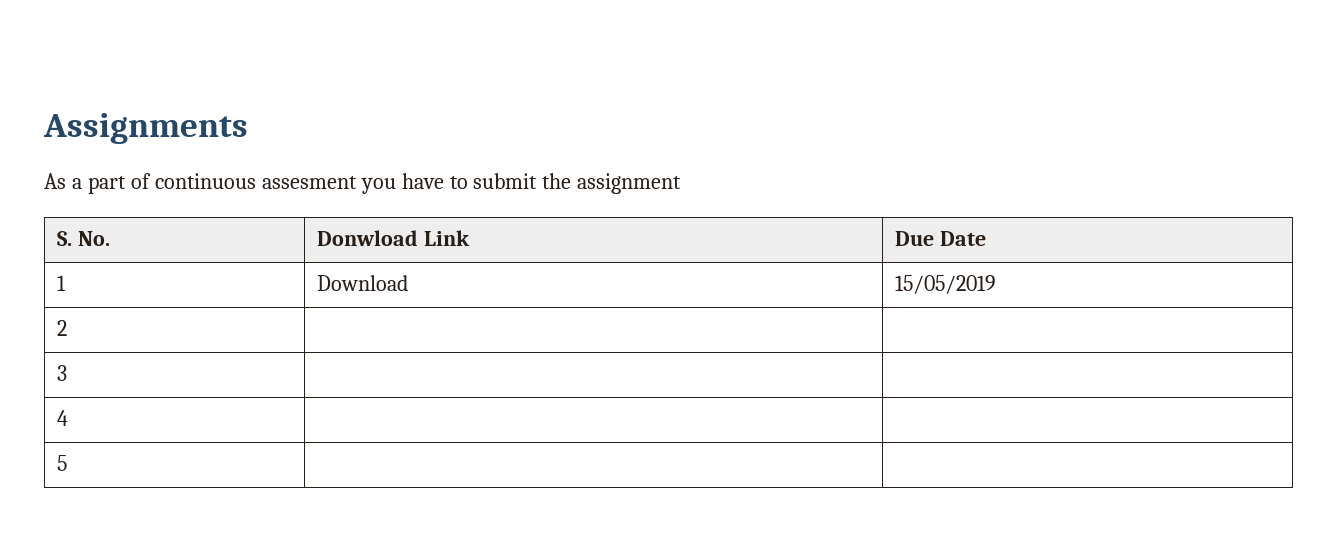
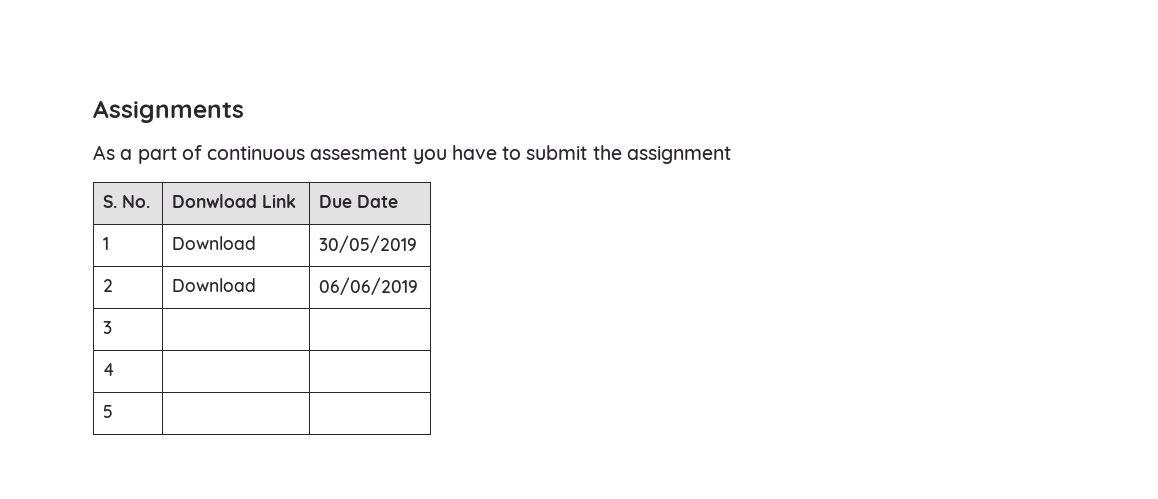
[894,275,996,294] 15/05/2019 -> [319,235,418,253] 30/05/2019
(67, 328) | -> [172,278,257,292] [319,277,419,295] Download | 06/06/2019

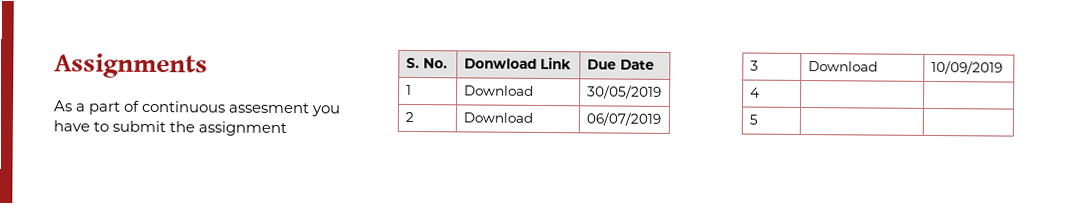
[319,277,419,295] 06/06/2019 -> [585,112,661,126] 06/07/2019
(113, 327) | -> [807,61,878,72] [930,60,1003,75] Download | 10/09/2019

